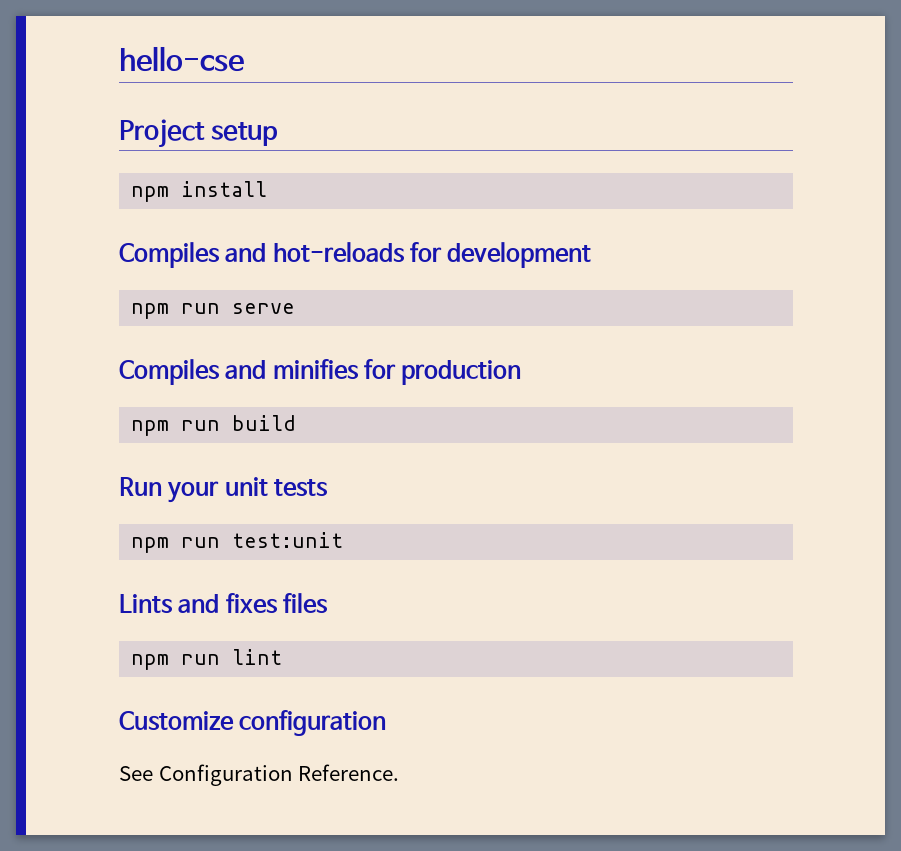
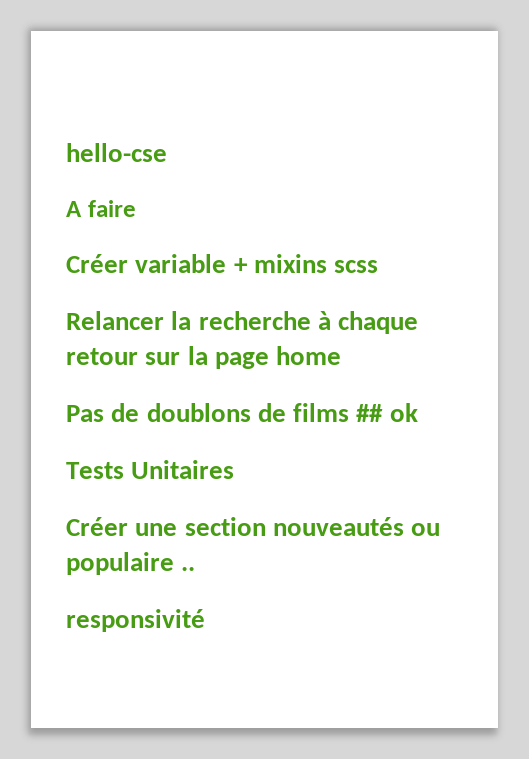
[119,119,278,148] [131,181,268,202] [119,242,592,268] [131,303,296,319] [119,359,522,385] [131,415,297,436] [119,477,329,503] [131,532,344,553] [119,593,329,614] [131,649,283,670] [119,710,387,736] [119,764,400,786] Project setup // npm install // Compiles and hot-reloads for development // npm run serve // Compiles and minifies for production // npm run build // Run your unit tests // npm run test:unit // Lints and fixes files // npm run lint // Customize configuration // See Configuration Reference. -> [66,200,136,217] [66,254,379,273] [66,311,419,334] [66,346,342,369] [66,403,418,422] [66,460,235,479] [66,517,441,536] [66,552,196,575] [66,609,205,632] A faire // Créer variable + mixins scss // Relancer la recherche à chaque retour sur la page home // Pas de doublons de films ## ok // Tests Unitaires // Créer une section nouveautés ou populaire .. // responsivité

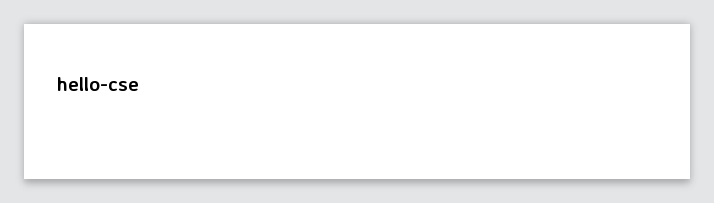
[66,200,136,217] [66,254,379,273] [66,311,419,334] [66,346,342,369] [66,403,418,422] [66,460,235,479] [66,517,441,536] [66,552,196,575] [66,609,205,632] // A faire // Créer variable + mixins scss // Relancer la recherche à chaque retour sur la page home // Pas de doublons de films ## ok // Tests Unitaires // Créer une section nouveautés ou populaire .. // responsivité -> (139, 84) none

